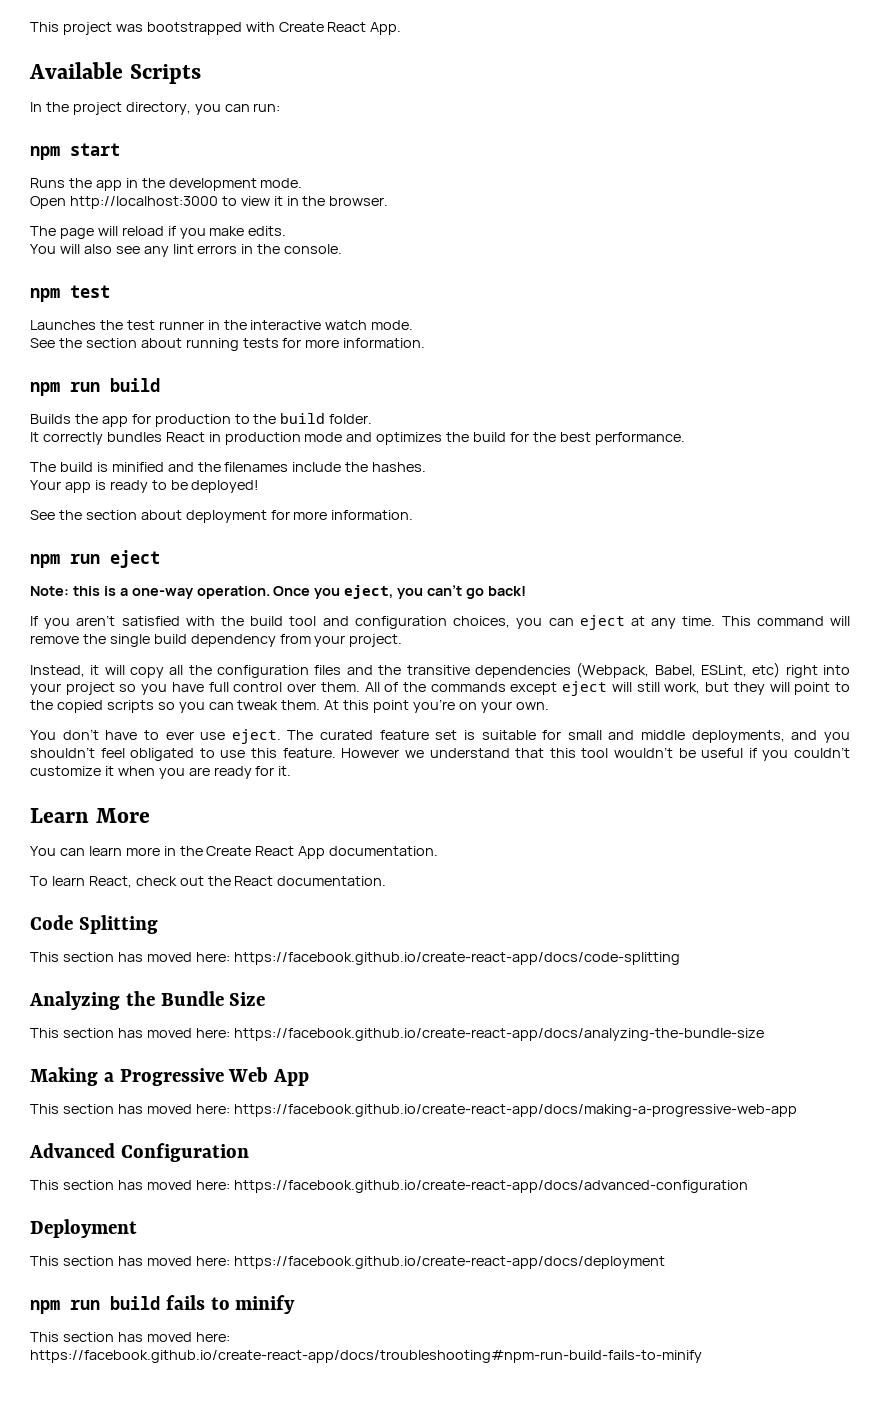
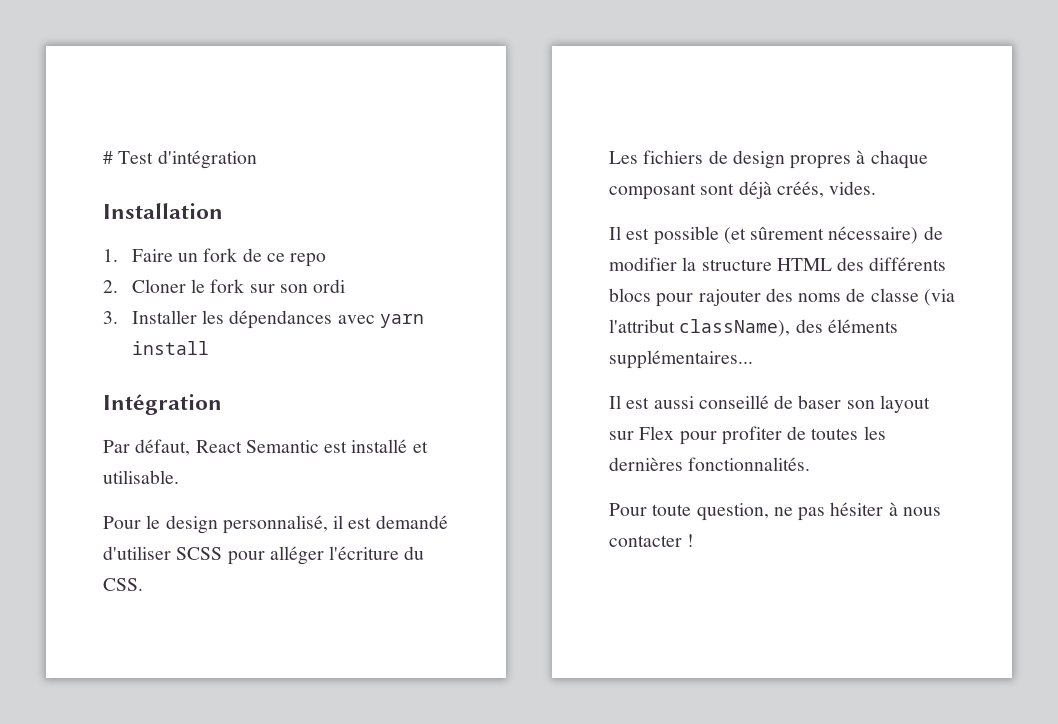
[30,22,402,35] [29,62,201,84] [30,102,281,115] [30,143,120,160] [30,178,303,191] [30,196,389,209] [30,226,287,239] [30,244,343,257] [30,285,110,302] [30,320,414,330] [30,338,426,351] [30,378,160,396] [30,413,373,427] [30,432,685,445] [30,462,427,472] [30,480,260,493] [30,510,414,523] [30,550,160,568] [30,585,526,599] [30,615,851,630] [30,634,403,647] [30,662,851,678] [30,681,851,696] [30,699,549,713] [30,729,851,744] [30,747,850,761] [30,766,292,779] [30,808,150,823] [30,846,439,859] [30,876,387,888] [30,915,158,934] [30,952,680,965] [29,991,266,1010] [30,1028,764,1041] [30,1067,310,1086] [30,1104,797,1117] [29,1143,249,1162] [30,1180,748,1193] [30,1219,137,1238] [30,1256,665,1269] [30,1295,296,1314] [30,1332,230,1342] [30,1350,702,1363] This project was bootstrapped with Create React App. // Available Scripts // In the project directory, you can run: // npm start // Runs the app in the development mode. // Open http://localhost:3000 to view it in the browser. // The page will reload if you make edits. // You will also see any lint errors in the console. // npm test // Launches the test runner in the interactive watch mode. // See the section about running tests for more information. // npm run build // Builds the app for production to the build folder. // It correctly bundles React in production mode and optimizes the build for the best performance. // The build is minified and the filenames include the hashes. // Your app is ready to be deployed! // See the section about deployment for more information. // npm run eject // Note: this is a one-way operation. Once you eject, you can’t go back! // If you aren’t satisfied with the build tool and configuration choices, you can eject at any time. This command will remove the single build dependency from your project. // Instead, it will copy all the configuration files and the transitive dependencies (Webpack, Babel, ESLint, etc) right into your project so you have full control over them. All of the commands except eject will still work, but they will point to the copied scripts so you can tweak them. At this point you’re on your own. // You don’t have to ever use eject. The curated feature set is suitable for small and middle deployments, and you shouldn’t feel obligated to use this feature. However we understand that this tool wouldn’t be useful if you couldn’t customize it when you are ready for it. // Learn More // You can learn more in the Create React App documentation. // To learn React, check out the React documentation. // Code Splitting // This section has moved here: https://facebook.github.io/create-react-app/docs/code-splitting // Analyzing the Bundle Size // This section has moved here: https://facebook.github.io/create-react-app/docs/analyzing-the-bundle-size // Making a Progressive Web App // This section has moved here: https://facebook.github.io/create-react-app/docs/making-a-progressive-web-app // Advanced Configuration // This section has moved here: https://facebook.github.io/create-react-app/docs/advanced-configuration // Deployment // This section has moved here: https://facebook.github.io/create-react-app/docs/deployment // npm run build fails to minify // This section has moved here: https://facebook.github.io/create-react-app/docs/troubleshooting#npm-run-build-fails-to-minify -> [103,150,257,169] [103,203,223,219] [103,248,327,267] [103,279,346,293] [103,310,424,329] [131,341,209,355] [103,394,222,415] [103,439,428,456] [103,470,179,484] [103,515,448,534] [103,546,425,565] [103,578,143,591] [609,150,928,169] [609,181,877,200] [609,226,943,245] [609,257,947,271] [609,288,955,307] [609,319,898,337] [609,350,753,369] [609,395,930,413] [609,426,886,445] [609,457,811,471] [609,502,941,521] [609,534,695,547] # Test d'intégration // Installation // 1. Faire un fork de ce repo // 2. Cloner le fork sur son ordi // 3. Installer les dépendances avec yarn install // Intégration // Par défaut, React Semantic est installé et utilisable. // Pour le design personnalisé, il est demandé d'utiliser SCSS pour alléger l'écriture du CSS. // Les fichiers de design propres à chaque composant sont déjà créés, vides. // Il est possible (et sûrement nécessaire) de modifier la structure HTML des différents blocs pour rajouter des noms de classe (via l'attribut className), des éléments supplémentaires... // Il est aussi conseillé de baser son layout sur Flex pour profiter de toutes les dernières fonctionnalités. // Pour toute question, ne pas hésiter à nous contacter !

